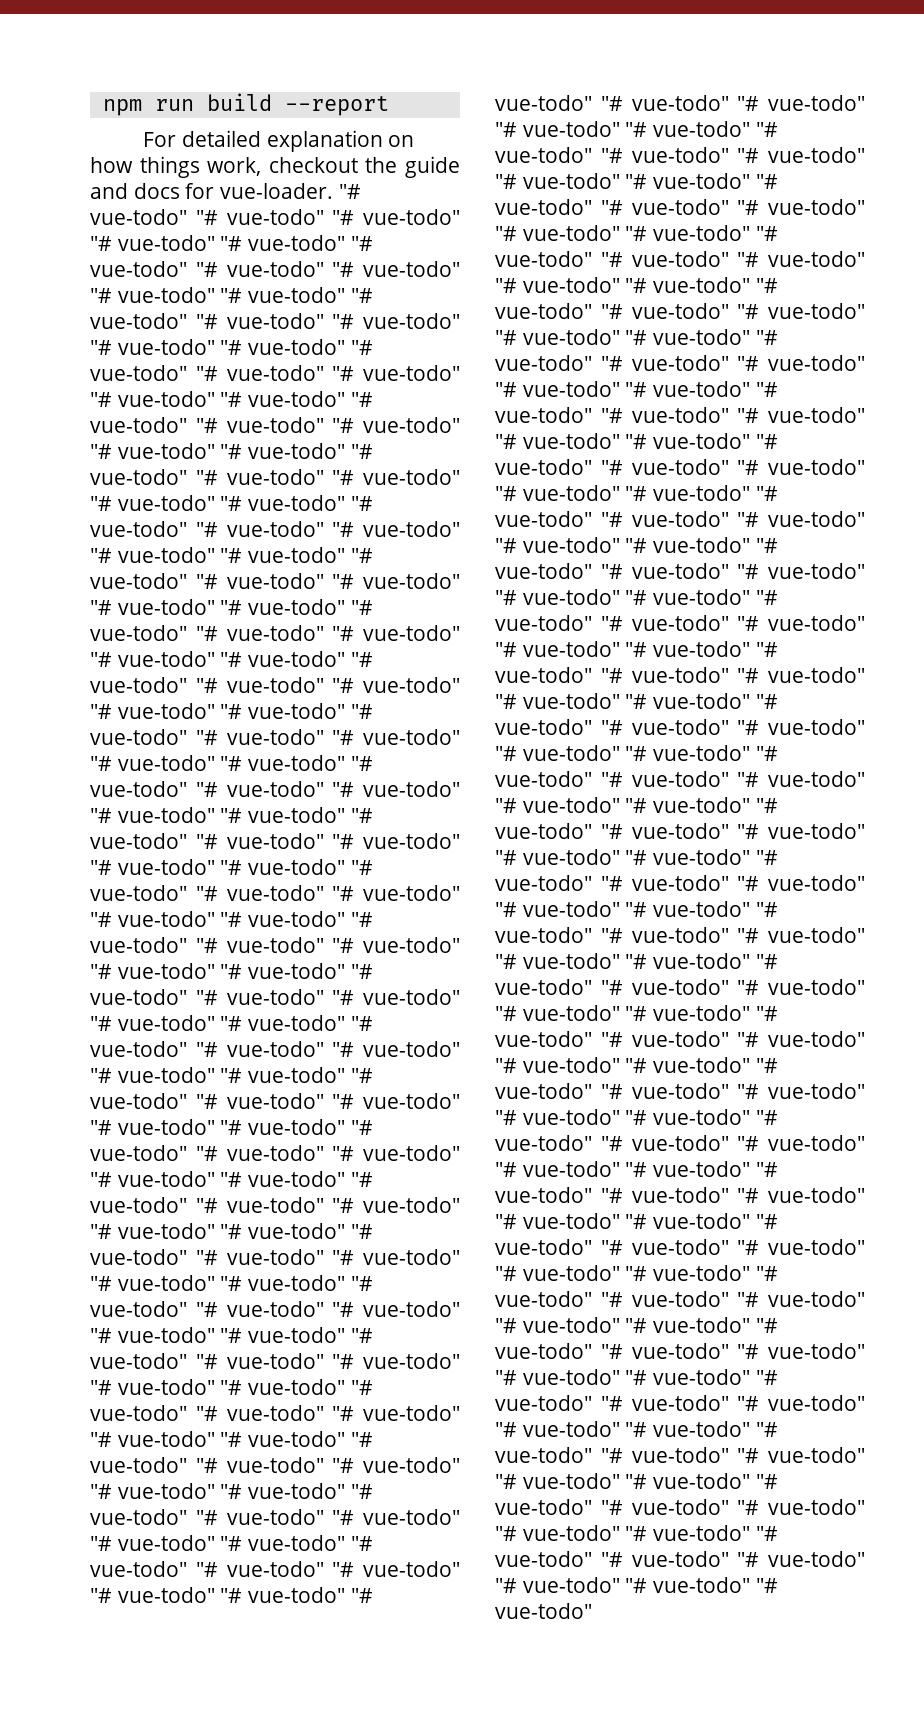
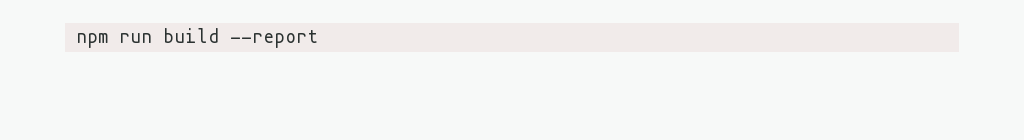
[143,130,415,152] [90,156,460,178] [90,183,361,199] [90,209,460,225] [90,235,373,251] [90,261,460,277] [90,287,373,303] [90,313,460,329] [90,339,373,355] [90,365,460,381] [90,391,373,407] [90,417,460,433] [90,443,373,459] [90,469,460,485] [90,495,373,511] [90,521,460,537] [90,547,373,563] [90,573,460,589] [90,599,373,615] [90,625,460,641] [90,651,373,667] [90,677,460,693] [90,703,373,719] [90,729,460,745] [90,755,373,771] [90,781,460,797] [90,807,373,823] [90,833,460,849] [90,859,373,875] [90,885,460,901] [90,911,373,927] [90,937,460,953] [90,963,373,979] [90,989,460,1005] [90,1015,373,1031] [90,1041,460,1057] [90,1067,373,1083] [90,1093,460,1109] [90,1119,373,1135] [90,1145,460,1161] [90,1171,373,1187] [90,1197,460,1213] [90,1223,373,1239] [90,1249,460,1265] [90,1275,373,1291] [90,1301,460,1317] [90,1327,373,1343] [90,1353,460,1369] [90,1379,373,1395] [90,1405,460,1421] [90,1431,373,1447] [90,1457,460,1473] [90,1483,373,1499] [90,1509,460,1525] [90,1535,373,1551] [90,1561,460,1577] [90,1587,373,1603] [495,95,865,111] [495,121,778,137] [495,147,865,163] [495,173,778,189] [495,199,865,215] [495,225,778,241] [495,251,865,267] [495,277,778,293] [495,303,865,319] [495,329,778,345] [495,355,865,371] [495,381,778,397] [495,407,865,423] [495,433,778,449] [495,459,865,475] [495,485,778,501] [495,511,865,527] [495,537,778,553] [495,563,865,579] [495,589,778,605] [495,615,865,631] [495,641,778,657] [495,667,865,683] [495,693,778,709] [495,719,865,735] [495,745,778,761] [495,771,865,787] [495,797,778,813] [495,823,865,839] [495,849,778,865] [495,875,865,891] [495,901,778,917] [495,927,865,943] [495,953,778,969] [495,979,865,995] [495,1005,778,1021] [495,1031,865,1047] [495,1057,778,1073] [495,1083,865,1099] [495,1109,778,1125] [495,1135,865,1151] [495,1161,778,1177] [495,1187,865,1203] [495,1213,778,1229] [495,1239,865,1255] [495,1265,778,1281] [495,1291,865,1307] [495,1317,778,1333] [495,1343,865,1359] [495,1369,778,1385] [495,1395,865,1411] [495,1421,778,1437] [495,1447,865,1463] [495,1473,778,1489] [495,1499,865,1515] [495,1525,778,1541] [495,1551,865,1567] [495,1577,778,1593] [495,1603,592,1619] // For detailed explanation on how things work, checkout the guide and docs for vue-loader. "# vue-todo" "# vue-todo" "# vue-todo" "# vue-todo" "# vue-todo" "# vue-todo" "# vue-todo" "# vue-todo" "# vue-todo" "# vue-todo" "# vue-todo" "# vue-todo" "# vue-todo" "# vue-todo" "# vue-todo" "# vue-todo" "# vue-todo" "# vue-todo" "# vue-todo" "# vue-todo" "# vue-todo" "# vue-todo" "# vue-todo" "# vue-todo" "# vue-todo" "# vue-todo" "# vue-todo" "# vue-todo" "# vue-todo" "# vue-todo" "# vue-todo" "# vue-todo" "# vue-todo" "# vue-todo" "# vue-todo" "# vue-todo" "# vue-todo" "# vue-todo" "# vue-todo" "# vue-todo" "# vue-todo" "# vue-todo" "# vue-todo" "# vue-todo" "# vue-todo" "# vue-todo" "# vue-todo" "# vue-todo" "# vue-todo" "# vue-todo" "# vue-todo" "# vue-todo" "# vue-todo" "# vue-todo" "# vue-todo" "# vue-todo" "# vue-todo" "# vue-todo" "# vue-todo" "# vue-todo" "# vue-todo" "# vue-todo" "# vue-todo" "# vue-todo" "# vue-todo" "# vue-todo" "# vue-todo" "# vue-todo" "# vue-todo" "# vue-todo" "# vue-todo" "# vue-todo" "# vue-todo" "# vue-todo" "# vue-todo" "# vue-todo" "# vue-todo" "# vue-todo" "# vue-todo" "# vue-todo" "# vue-todo" "# vue-todo" "# vue-todo" "# vue-todo" "# vue-todo" "# vue-todo" "# vue-todo" "# vue-todo" "# vue-todo" "# vue-todo" "# vue-todo" "# vue-todo" "# vue-todo" "# vue-todo" "# vue-todo" "# vue-todo" "# vue-todo" "# vue-todo" "# vue-todo" "# vue-todo" "# vue-todo" "# vue-todo" "# vue-todo" "# vue-todo" "# vue-todo" "# vue-todo" "# vue-todo" "# vue-todo" "# vue-todo" "# vue-todo" "# vue-todo" "# vue-todo" "# vue-todo" "# vue-todo" "# vue-todo" "# vue-todo" "# vue-todo" "# vue-todo" "# vue-todo" "# vue-todo" "# vue-todo" "# vue-todo" "# vue-todo" "# vue-todo" "# vue-todo" "# vue-todo" "# vue-todo" "# vue-todo" "# vue-todo" "# vue-todo" "# vue-todo" "# vue-todo" "# vue-todo" "# vue-todo" "# vue-todo" "# vue-todo" "# vue-todo" "# vue-todo" "# vue-todo" "# vue-todo" "# vue-todo" "# vue-todo" "# vue-todo" "# vue-todo" "# vue-todo" "# vue-todo" "# vue-todo" "# vue-todo" "# vue-todo" "# vue-todo" "# vue-todo" "# vue-todo" "# vue-todo" "# vue-todo" "# vue-todo" "# vue-todo" "# vue-todo" "# vue-todo" "# vue-todo" "# vue-todo" "# vue-todo" "# vue-todo" "# vue-todo" "# vue-todo" "# vue-todo" "# vue-todo" "# vue-todo" "# vue-todo" "# vue-todo" "# vue-todo" "# vue-todo" "# vue-todo" "# vue-todo" "# vue-todo" "# vue-todo" "# vue-todo" "# vue-todo" "# vue-todo" "# vue-todo" "# vue-todo" "# vue-todo" "# vue-todo" "# vue-todo" "# vue-todo" "# vue-todo" "# vue-todo" "# vue-todo" "# vue-todo" "# vue-todo" "# vue-todo" "# vue-todo" "# vue-todo" "# vue-todo" "# vue-todo" "# vue-todo" "# vue-todo" "# vue-todo" "# vue-todo" "# vue-todo" "# vue-todo" "# vue-todo" "# vue-todo" "# vue-todo" "# vue-todo" "# vue-todo" "# vue-todo" "# vue-todo" "# vue-todo" "# vue-todo" "# vue-todo" "# vue-todo" "# vue-todo" "# vue-todo" "# vue-todo" "# vue-todo" "# vue-todo" "# vue-todo" "# vue-todo" "# vue-todo" "# vue-todo" "# vue-todo" "# vue-todo" "# vue-todo" "# vue-todo" "# vue-todo" "# vue-todo" "# vue-todo" "# vue-todo" "# vue-todo" "# vue-todo" "# vue-todo" "# vue-todo" "# vue-todo" "# vue-todo" "# vue-todo" "# vue-todo" "# vue-todo" "# vue-todo" "# vue-todo" "# vue-todo" "# vue-todo" "# vue-todo" "# vue-todo" "# vue-todo" "# vue-todo" "# vue-todo" "# vue-todo" "# vue-todo" "# vue-todo" "# vue-todo" "# vue-todo" "# vue-todo" "# vue-todo" "# vue-todo" "# vue-todo" "# vue-todo" "# vue-todo" "# vue-todo" "# vue-todo" "# vue-todo" "# vue-todo" "# vue-todo" "# vue-todo" "# vue-todo" "# vue-todo" "# vue-todo" "# vue-todo" "# vue-todo" "# vue-todo" "# vue-todo" "# vue-todo" "# vue-todo" "# vue-todo" "# vue-todo" "# vue-todo" "# vue-todo" "# vue-todo" "# vue-todo" "# vue-todo" "# vue-todo" "# vue-todo" -> (319, 39) none

